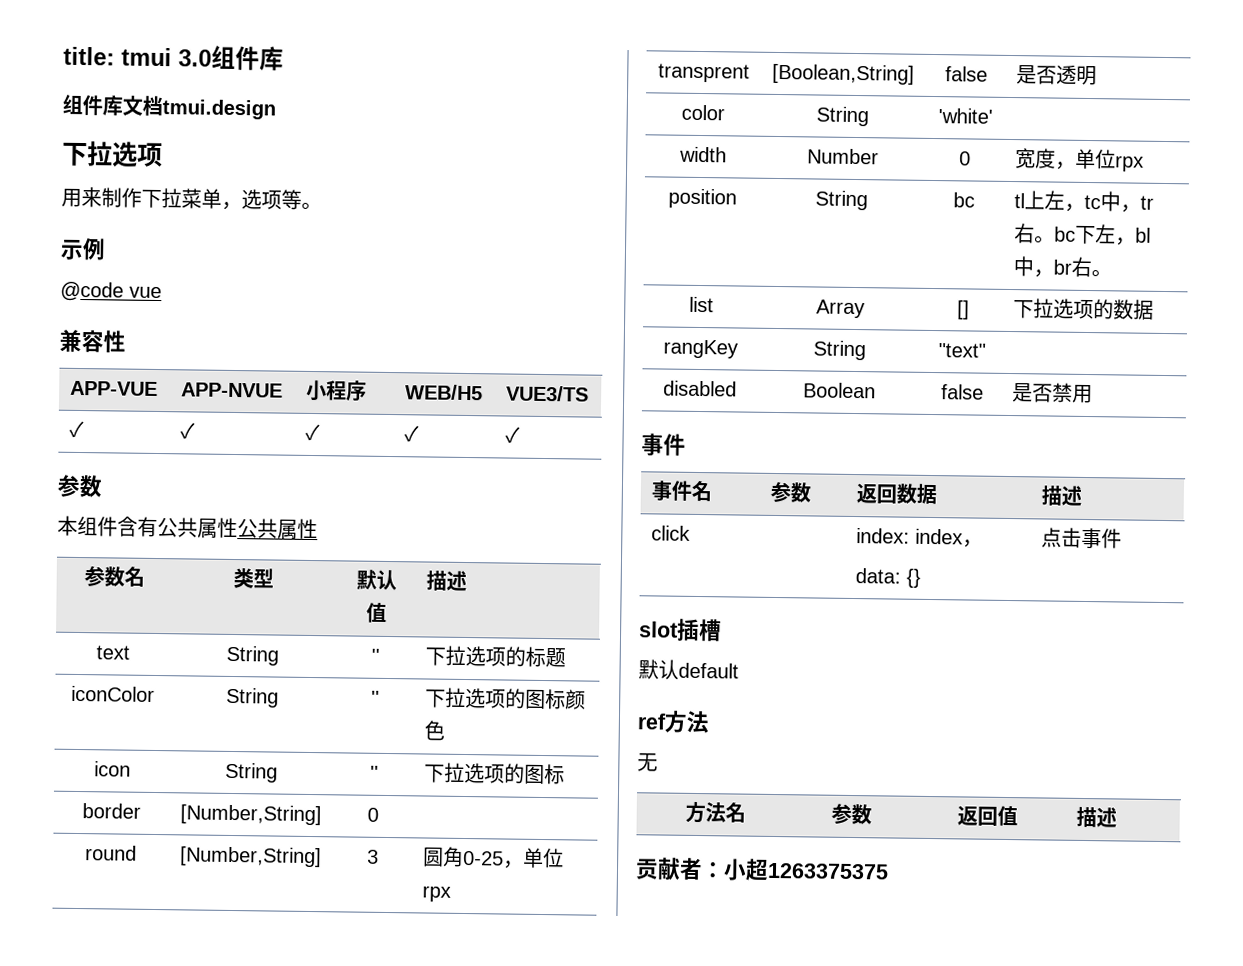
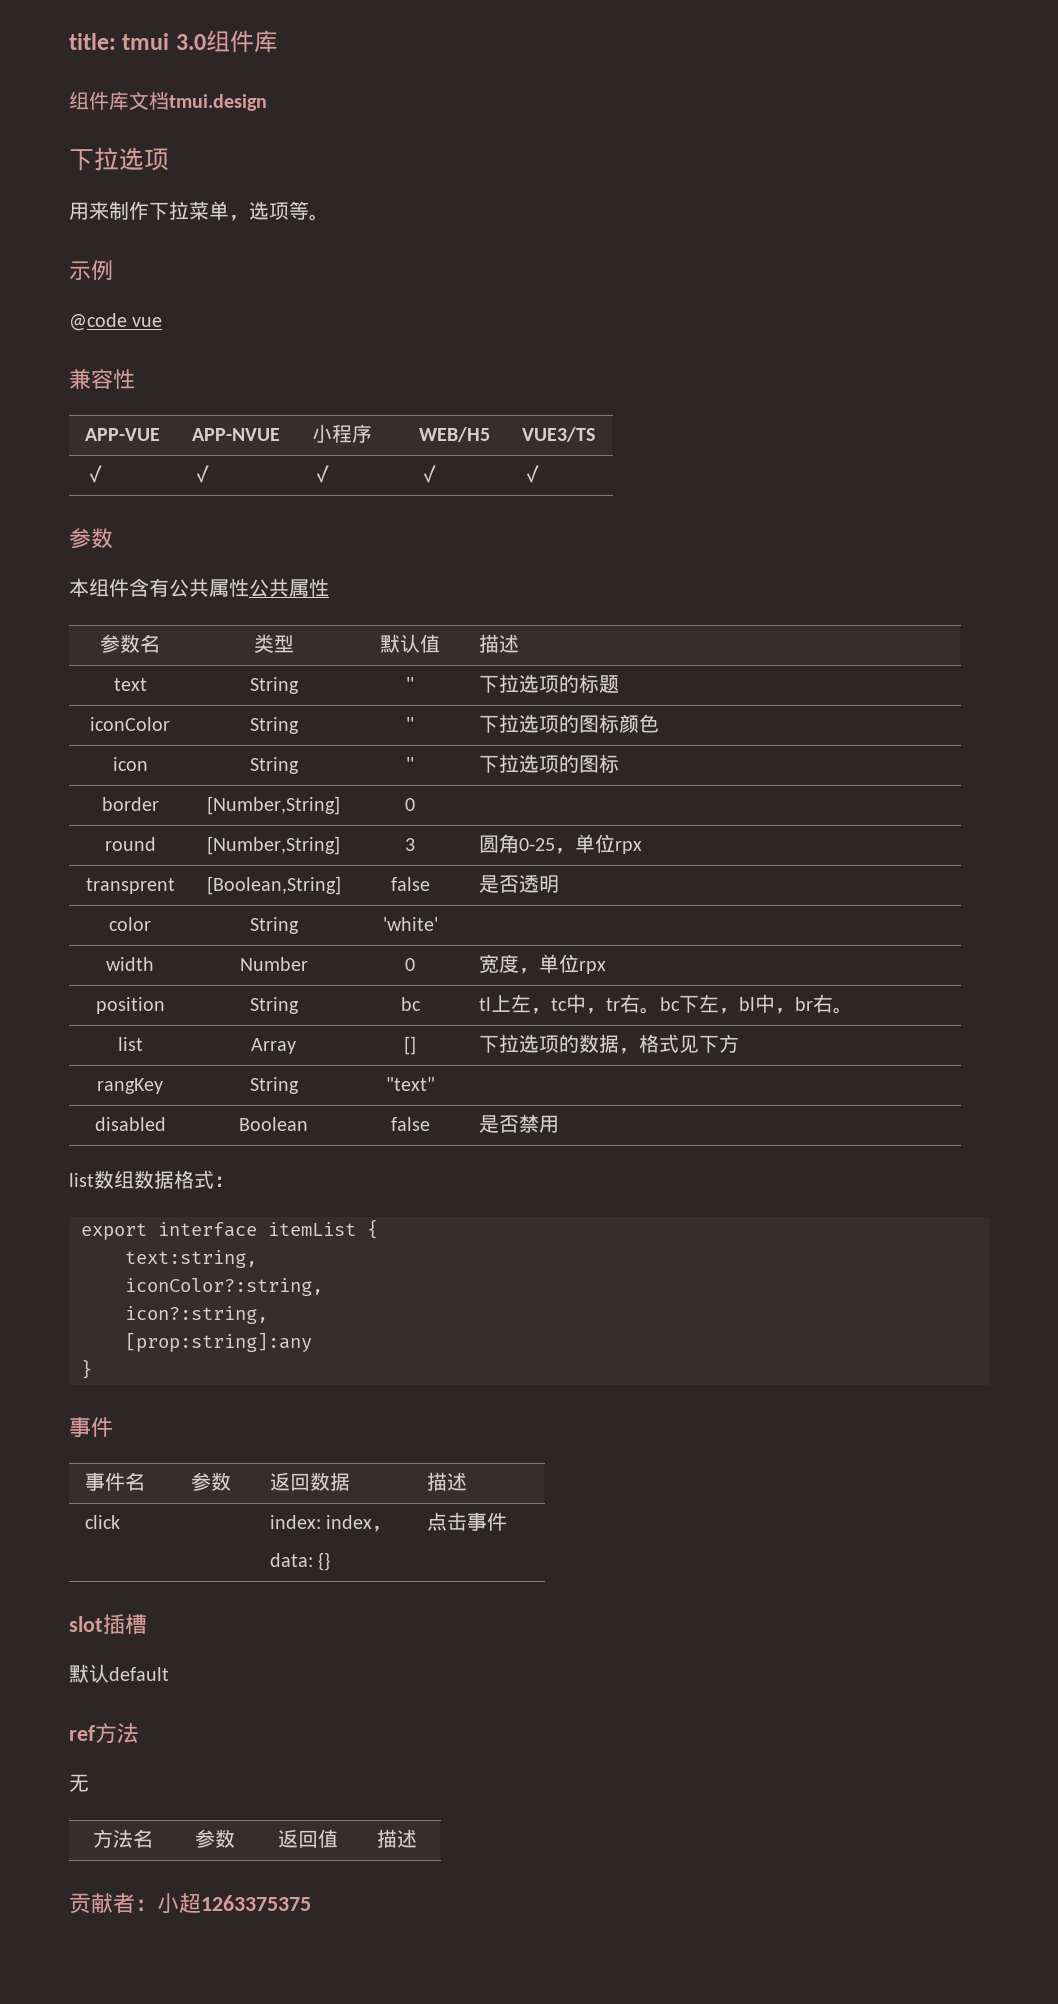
(1155, 309) none -> [618,1034,739,1054] ，格式见下方
(1094, 394) none -> [69,1170,234,1189] [81,1219,378,1240] [125,1250,257,1268] [125,1278,323,1296] [125,1306,268,1324] [125,1332,312,1352] [81,1359,92,1379] // list数组数据格式： // export interface itemList { // text:string, // iconColor?:string, // icon?:string, // [prop:string]:any // }

